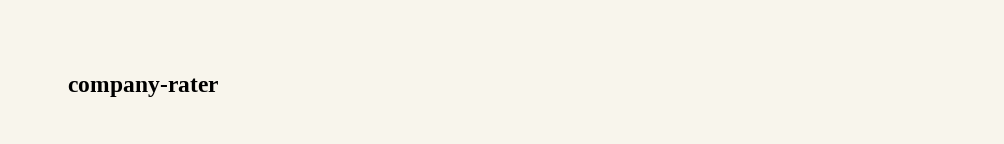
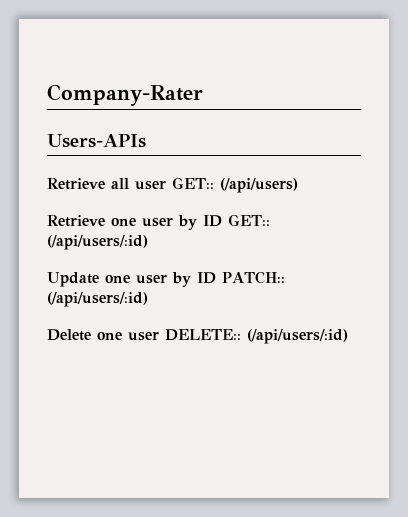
[68,78,218,97] company-rater -> [47,84,203,106] [47,134,146,148] [47,177,298,193] [47,214,270,230] [47,235,148,250] [47,271,285,287] [47,292,148,307] [47,329,348,344] Company-Rater // Users-APIs // Retrieve all user GET:: (/api/users) // Retrieve one user by ID GET:: (/api/users/:id) // Update one user by ID PATCH:: (/api/users/:id) // Delete one user DELETE:: (/api/users/:id)

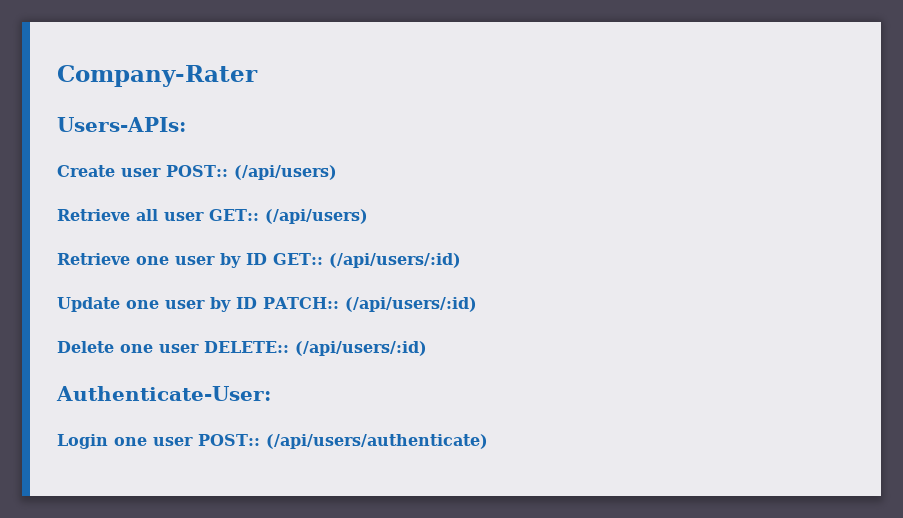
[47,134,146,148] Users-APIs -> [57,117,186,132] [57,165,337,180] Users-APIs: // Create user POST:: (/api/users)
(348, 336) none -> [56,386,271,401] [57,434,488,449] // Authenticate-User: // Login one user POST:: (/api/users/authenticate)

